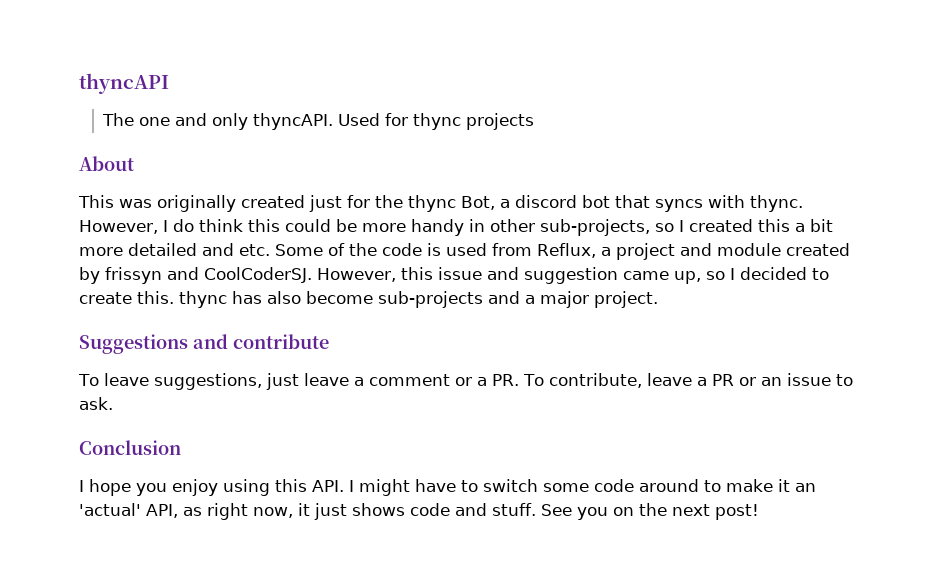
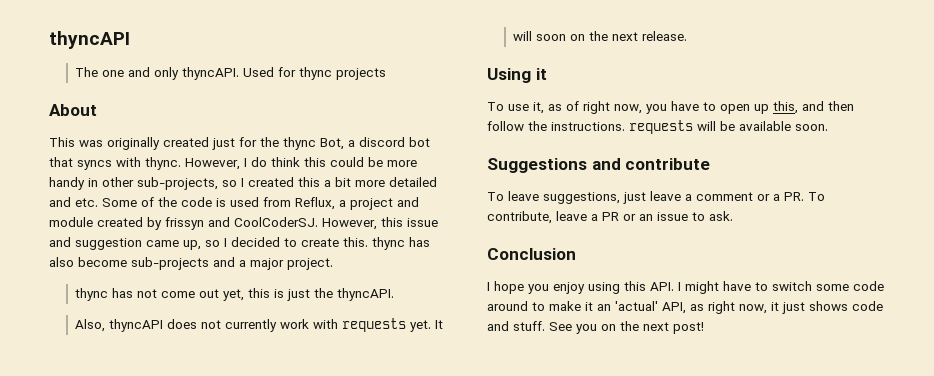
(658, 299) none -> [75,288,395,301] [75,318,444,332] [513,31,688,41] [487,68,547,83] [487,101,854,114] [487,120,828,134] // thync has not come out yet, this is just the thyncAPI. // Also, thyncAPI does not currently work with requests yet. It will soon on the next release. // Using it // To use it, as of right now, you have to open up this, and then follow the instructions. requests will be available soon.

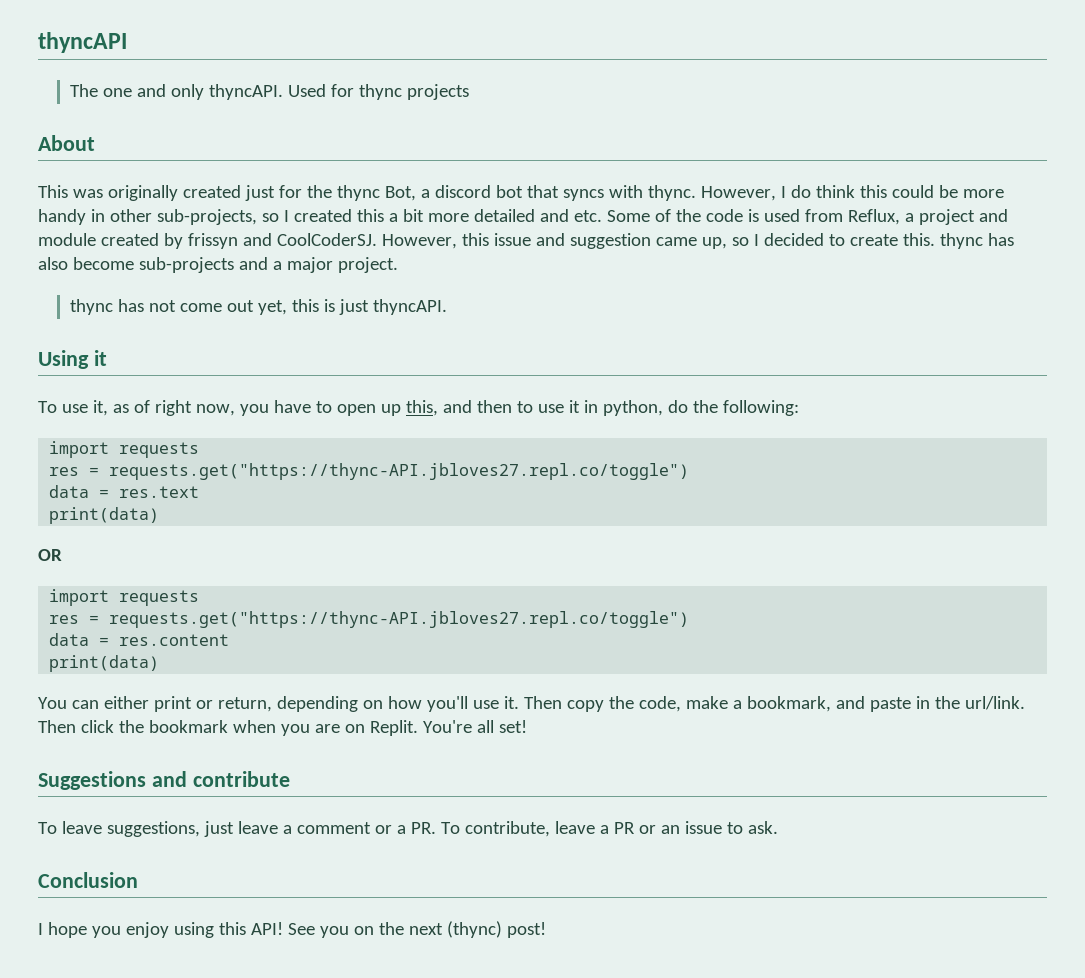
[314,288,395,301] [75,318,444,332] [513,31,688,41] the thyncAPI. // Also, thyncAPI does not currently work with requests yet. It will soon on the next release. -> [373,299,448,315] thyncAPI.
[487,120,828,134] follow the instructions. requests will be available soon. -> [516,400,799,416] [49,441,200,458] [49,463,690,480] [49,485,200,498] [49,507,160,524] [38,549,62,561] [49,589,200,606] [49,611,690,628] [49,633,230,646] [49,655,160,672] [38,696,1025,712] [38,720,527,736] to use it in python, do the following: // import requests // res = requests.get("https://thync-API.jbloves27.repl.co/toggle") // data = res.text // print(data) // OR // import requests // res = requests.get("https://thync-API.jbloves27.repl.co/toggle") // data = res.content // print(data) // You can either print or return, depending on how you'll use it. Then copy the code, make a bookmark, and paste in the url/link. Then click the bookmark when you are on Replit. You're all set!
[650,281,884,294] [487,301,883,314] [487,321,545,331] API. I might have to switch some code around to make it an 'actual' API, as right now, it just shows code and stuff. -> [250,922,283,935] API!
(669, 326) none -> [446,921,502,938] (thync)

